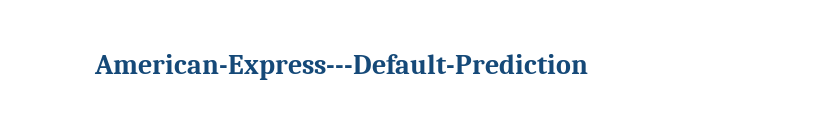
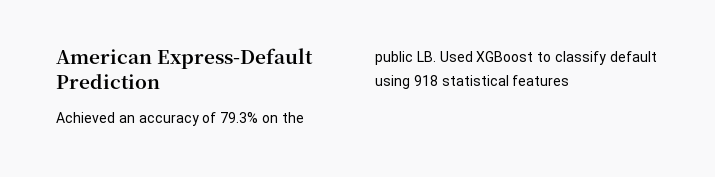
[94,54,588,80] American-Express---Default-Prediction -> [56,48,314,69] [56,73,160,89] [56,112,304,126] [375,51,657,65] [375,75,570,89] American Express-Default Prediction // Achieved an accuracy of 79.3% on the public LB. Used XGBoost to classify default using 918 statistical features

